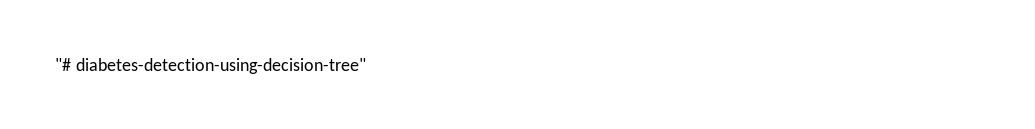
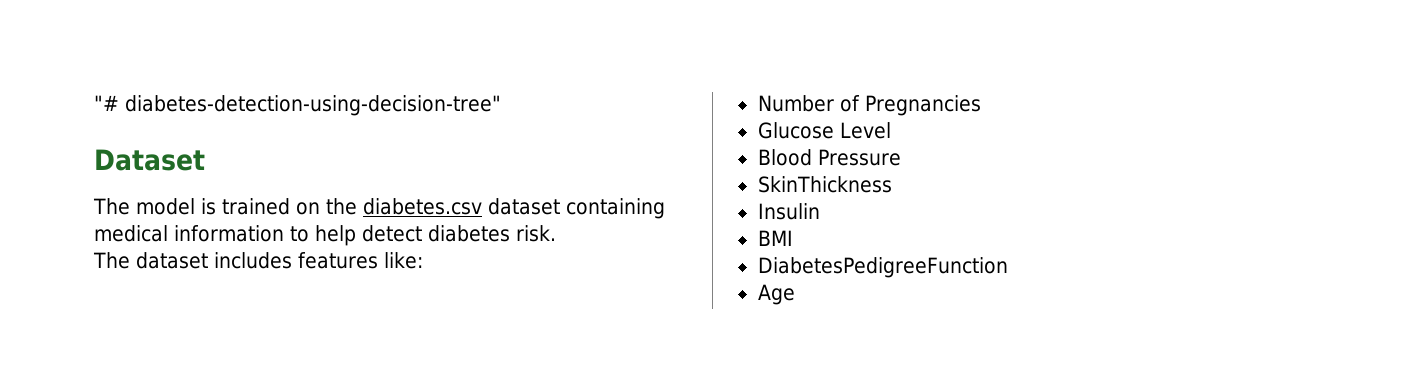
(366, 66) none -> [94,149,205,171] [93,198,665,219] [94,225,556,246] [93,252,423,269] [757,95,981,116] [757,122,891,139] [757,149,901,166] [757,176,892,193] [757,203,820,220] [757,230,793,246] [757,257,1008,278] [757,284,795,305] // Dataset // The model is trained on the diabetes.csv dataset containing medical information to help detect diabetes risk. // The dataset includes features like: // Number of Pregnancies // Glucose Level // Blood Pressure // SkinThickness // Insulin // BMI // DiabetesPedigreeFunction // Age

